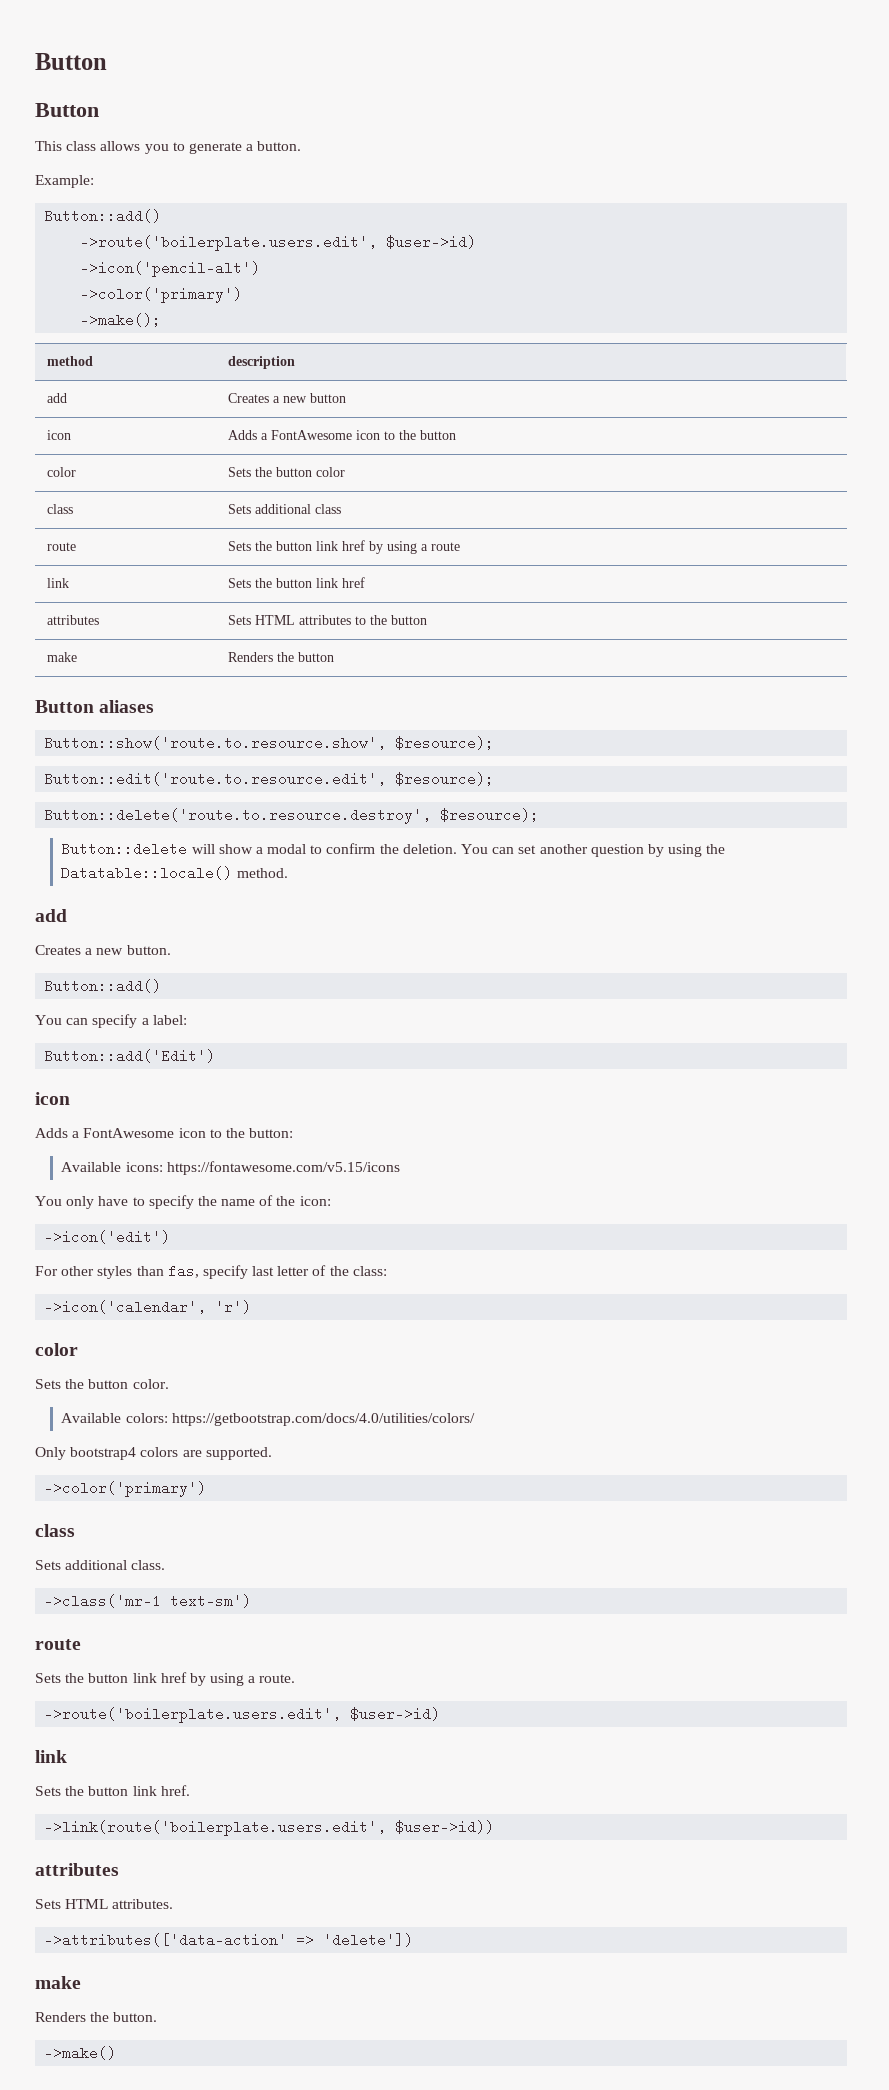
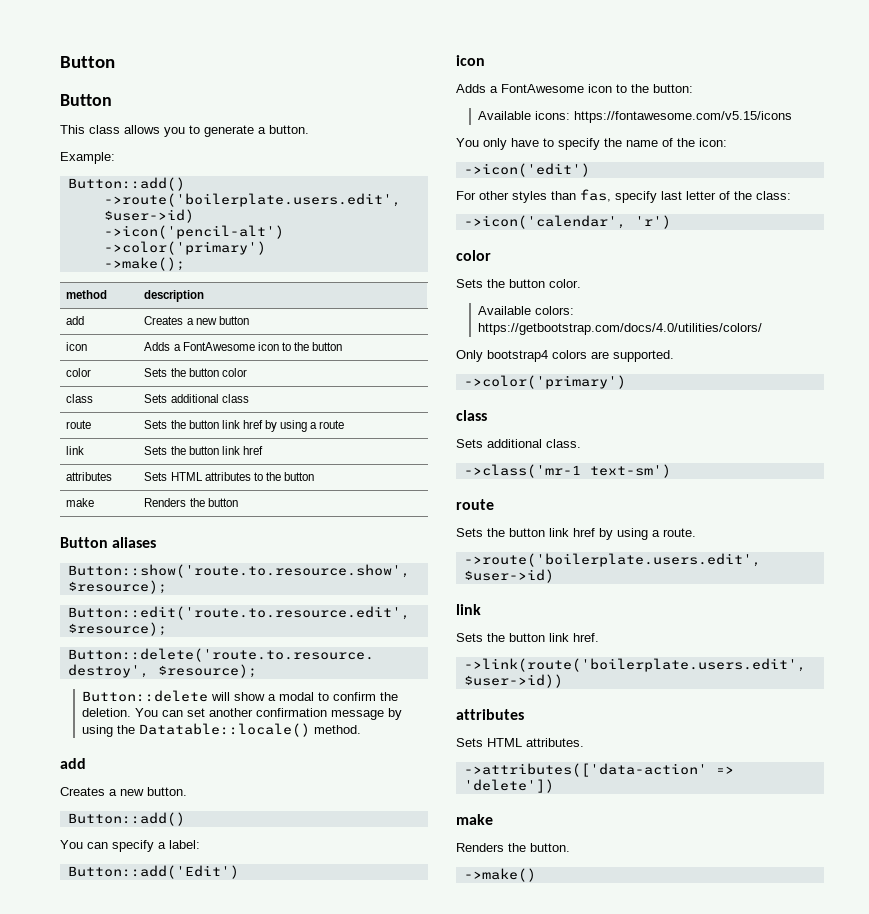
[590,844,644,857] question -> [256,708,385,720] confirmation message

